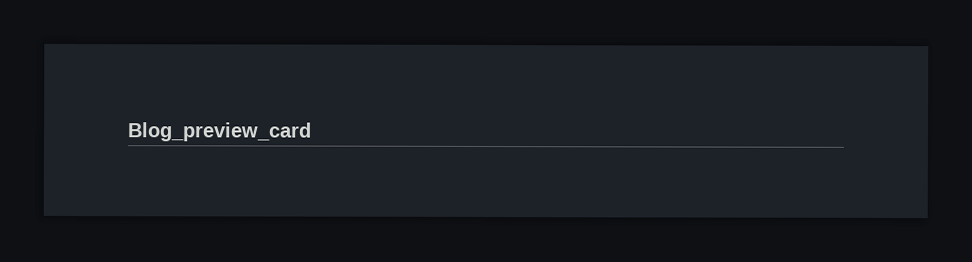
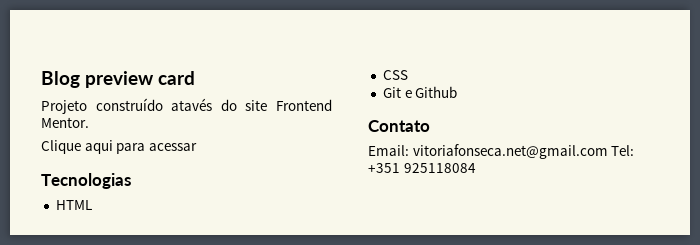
[127,122,312,142] Blog_preview_card -> [41,71,196,88] [41,98,332,114] [41,117,89,128] [41,140,197,154] [41,173,131,189] [55,200,92,210] [382,70,408,80] [382,86,458,98] [368,120,430,132] [368,144,635,159] [368,163,476,173] Blog preview card // Projeto construído atavés do site Frontend Mentor. // Clique aqui para acessar // Tecnologias // HTML // CSS // Git e Github // Contato // Email: vitoriafonseca.net@gmail.com Tel: +351 925118084

